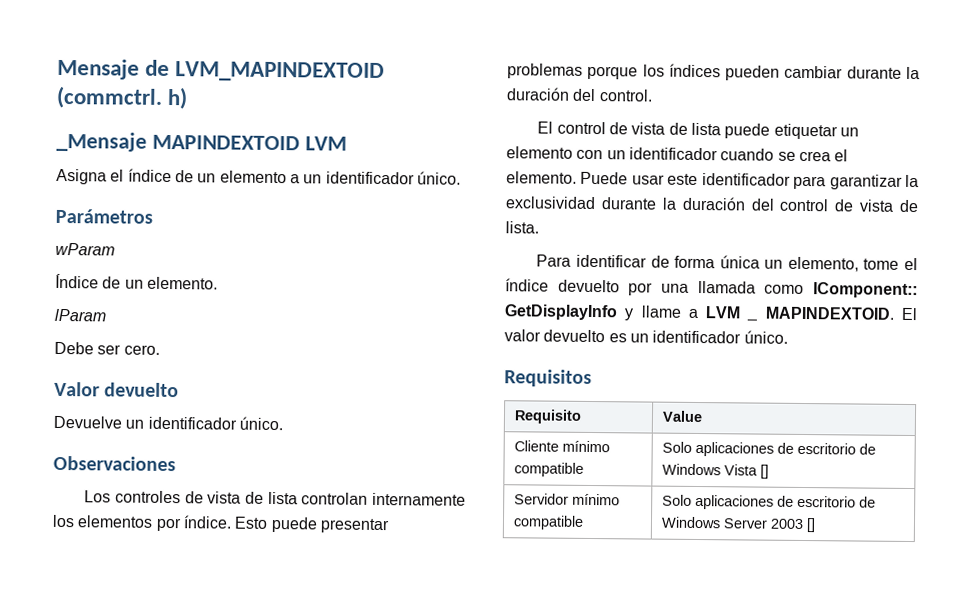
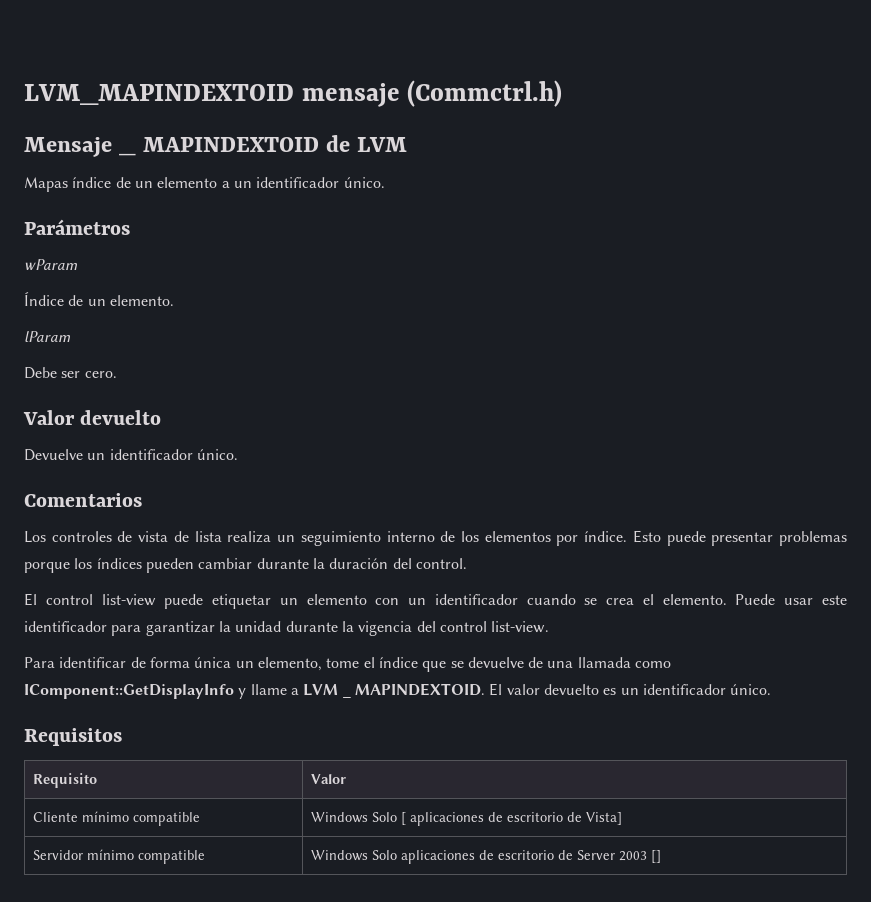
[57,58,386,83] [56,85,189,110] [56,131,300,152] Mensaje de LVM_MAPINDEXTOID (commctrl. h) // _Mensaje MAPINDEXTOID -> [24,80,563,107] [24,137,136,157] [142,135,350,152] LVM_MAPINDEXTOID mensaje (Commctrl.h) // Mensaje _ MAPINDEXTOID de
[56,168,125,185] Asigna el -> [24,177,68,192] Mapas
[53,455,176,472] Observaciones -> [24,493,142,507] Comentarios
[301,492,467,506] controlan internamente -> [227,531,456,546] realiza un seguimiento interno de
[608,122,721,136] de vista de lista -> [101,594,156,606] list-view
[505,196,746,211] exclusividad durante la duración -> [235,621,413,636] unidad durante la vigencia
[834,199,919,213] [505,221,539,234] de vista de lista. -> [491,621,550,633] list-view.
[557,279,654,296] devuelto por -> [422,657,544,672] que se devuelve de
[813,282,918,299] [504,304,618,321] IComponent:: GetDisplayInfo -> [24,684,234,699] IComponent::GetDisplayInfo
[661,410,703,423] Value -> [311,774,347,784] Valor
[661,441,876,457] [661,463,769,479] [513,493,620,506] [512,515,584,530] [661,494,876,510] [660,516,721,529] Solo aplicaciones de escritorio de Windows Vista [] // Servidor mínimo compatible | Solo aplicaciones de escritorio de Windows -> [311,812,623,826] [33,849,206,864] [311,850,574,864] Windows Solo [ aplicaciones de escritorio de Vista] // Servidor mínimo compatible | Windows Solo aplicaciones de escritorio de

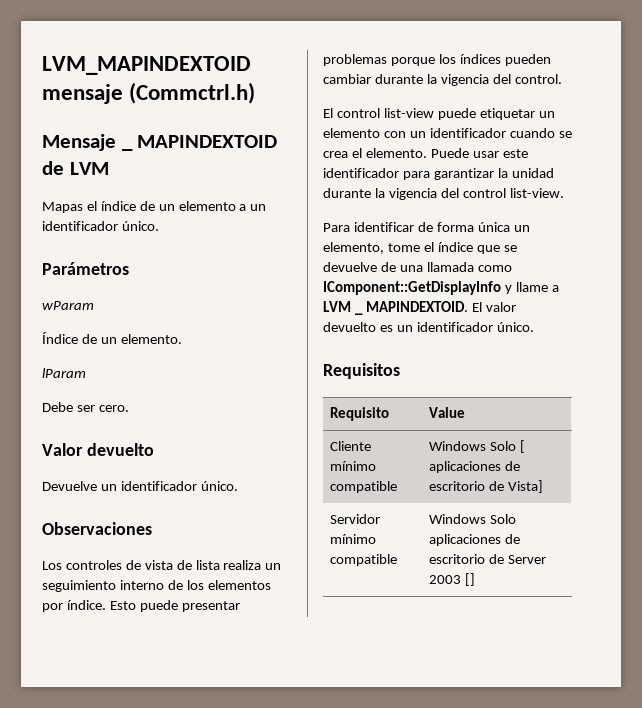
(68, 184) none -> [86,201,97,211] el
[24,493,142,507] Comentarios -> [42,522,152,535] Observaciones
[329,558,389,569] duración -> [440,74,489,86] vigencia
[311,774,347,784] Valor -> [429,407,466,418] Value

